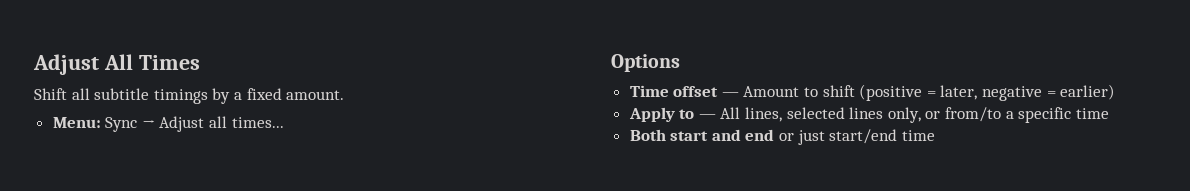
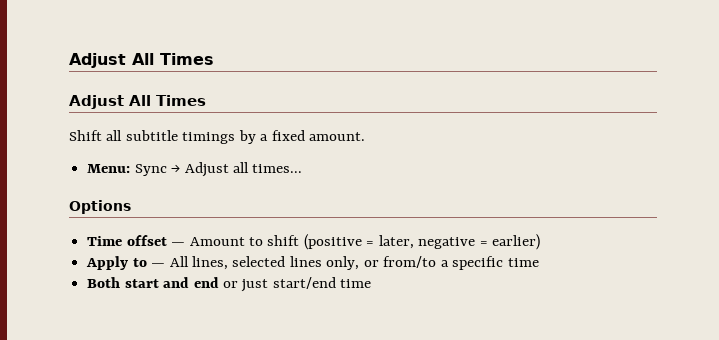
[33,54,200,75] Adjust All Times -> [69,53,214,68] [69,95,206,109] Adjust All Times // Adjust All Times

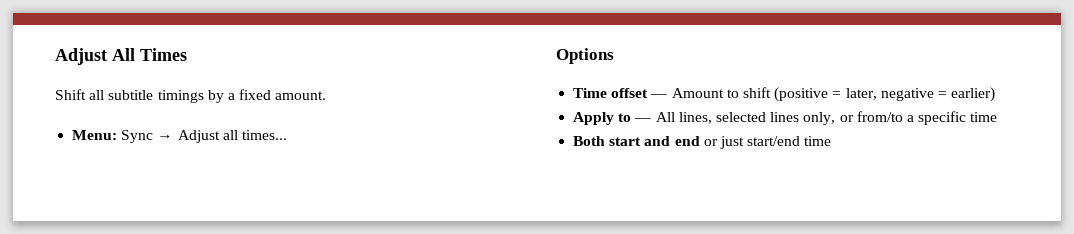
[69,53,214,68] [69,95,206,109] Adjust All Times // Adjust All Times -> [55,48,187,65] Adjust All Times

